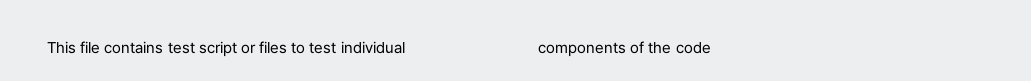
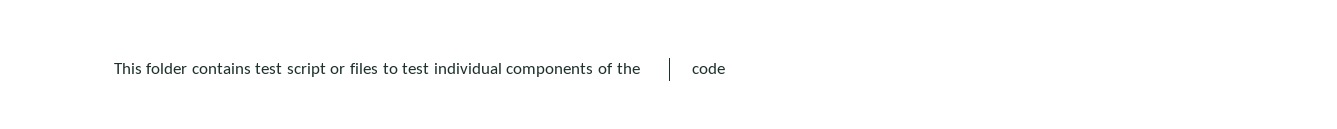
[80,41,101,54] file -> [146,63,188,74] folder

